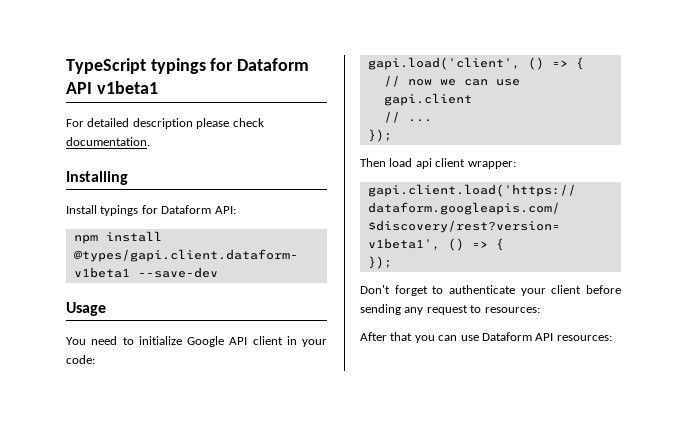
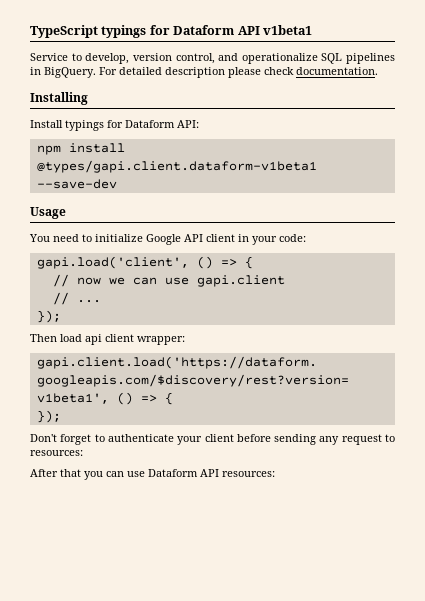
(158, 87) none -> [30,53,395,64] [30,67,96,78] Service to develop, version control, and operationalize SQL pipelines in BigQuery.

